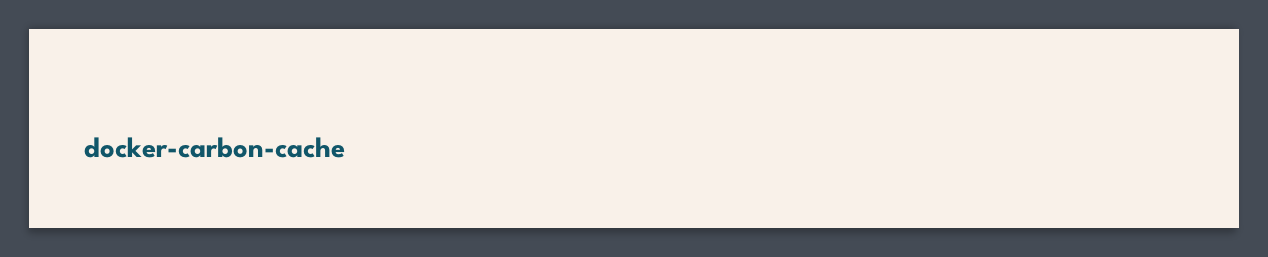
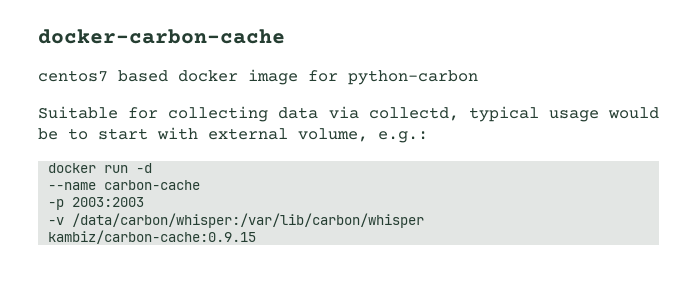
(345, 147) none -> [38,69,478,85] [38,106,659,122] [38,127,428,143] [48,163,153,173] [48,180,201,190] [48,197,145,210] [48,213,425,228] [48,230,257,244] // centos7 based docker image for python-carbon // Suitable for collecting data via collectd, typical usage would be to start with external volume, e.g.: // docker run -d // --name carbon-cache // -p 2003:2003 // -v /data/carbon/whisper:/var/lib/carbon/whisper // kambiz/carbon-cache:0.9.15

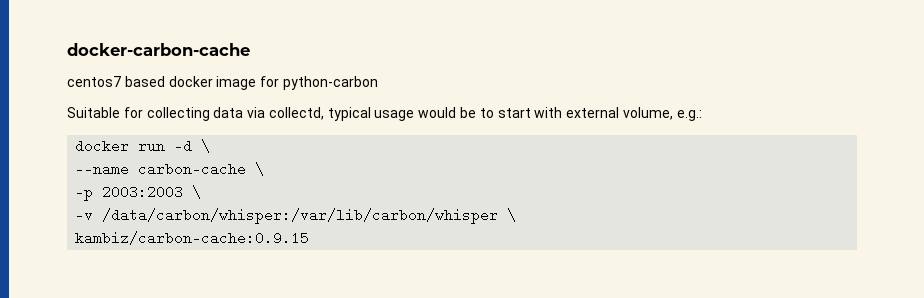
(153, 168) none -> [201,139,211,153] \
(201, 185) none -> [255,162,265,176] \
(145, 202) none -> [192,185,202,199] \
(425, 220) none -> [507,208,517,222] \

